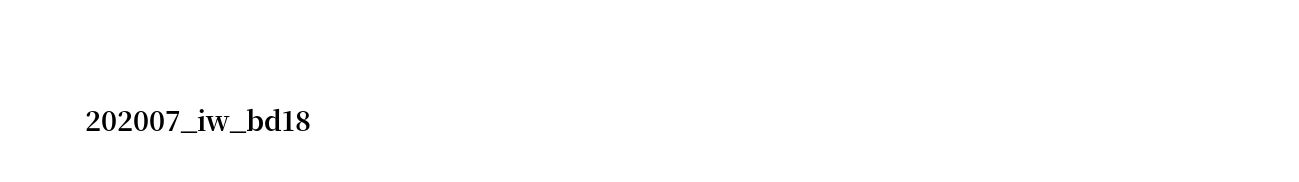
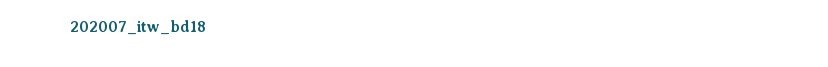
[85,108,311,133] 202007_iw_bd18 -> [70,20,206,35] 202007_itw_bd18

